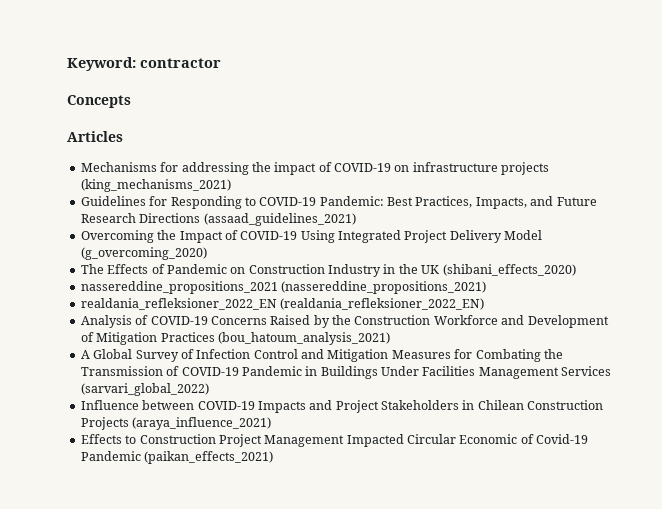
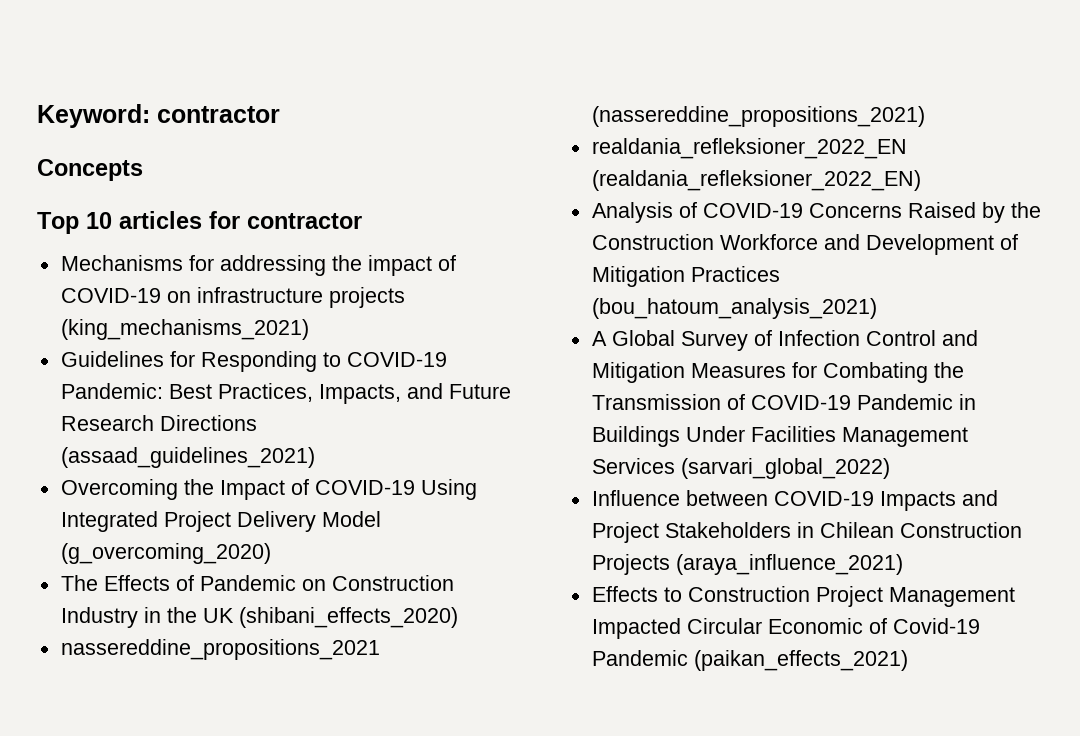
[67,131,123,142] Articles -> [37,211,362,234] Top 10 articles for contractor

